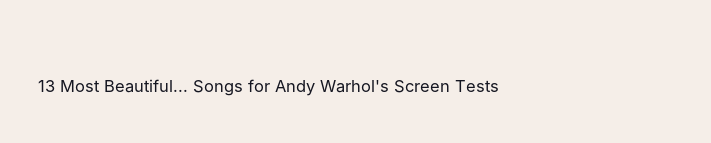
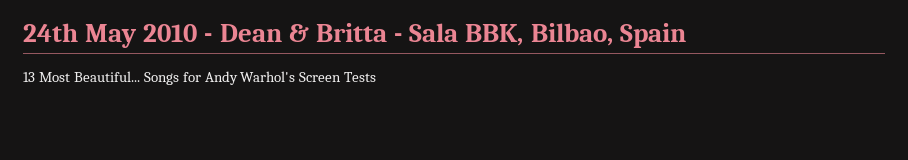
(38, 86) none -> [23,23,686,48] 24th May 2010 - Dean & Britta - Sala BBK, Bilbao, Spain //

